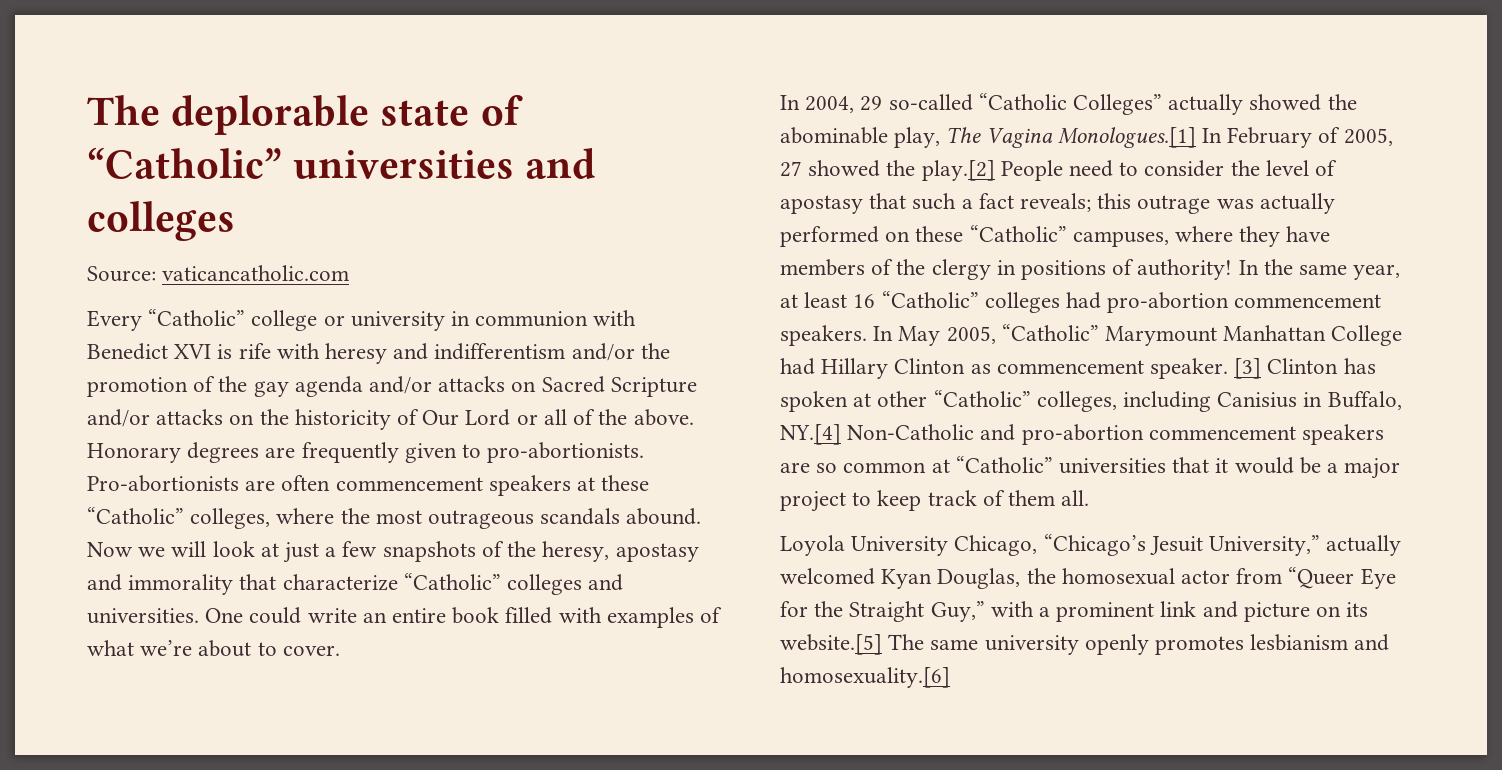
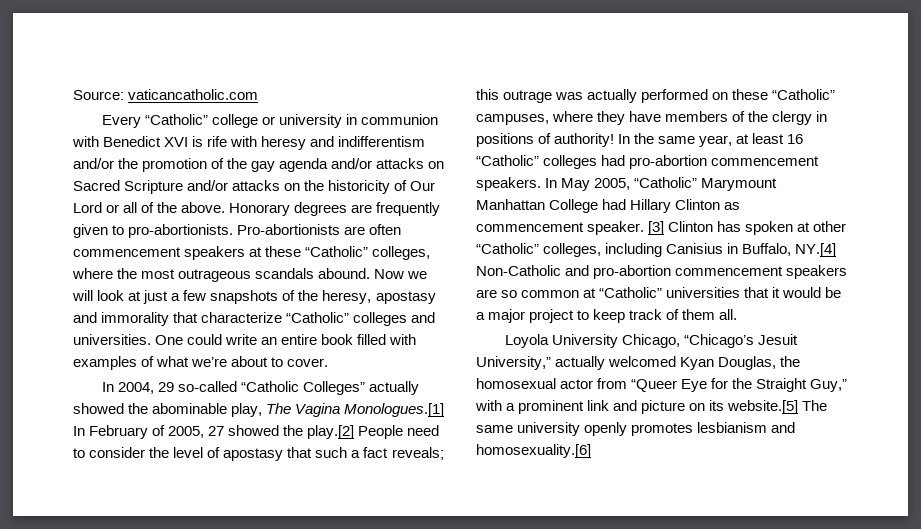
[87,95,523,135] [87,147,596,179] [87,201,235,241] The deplorable state of “Catholic” universities and colleges // -> (73, 95) none

